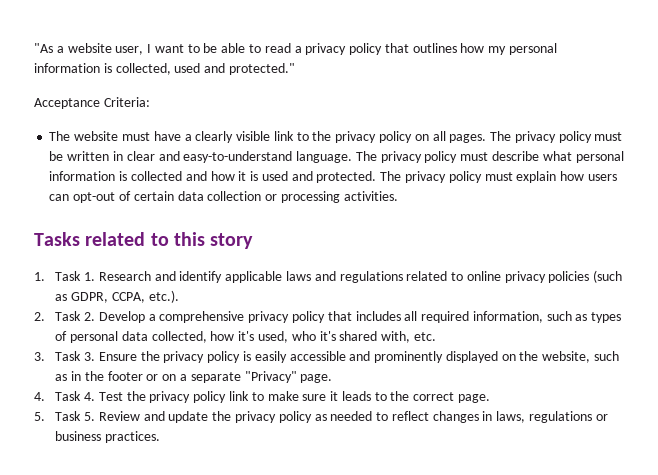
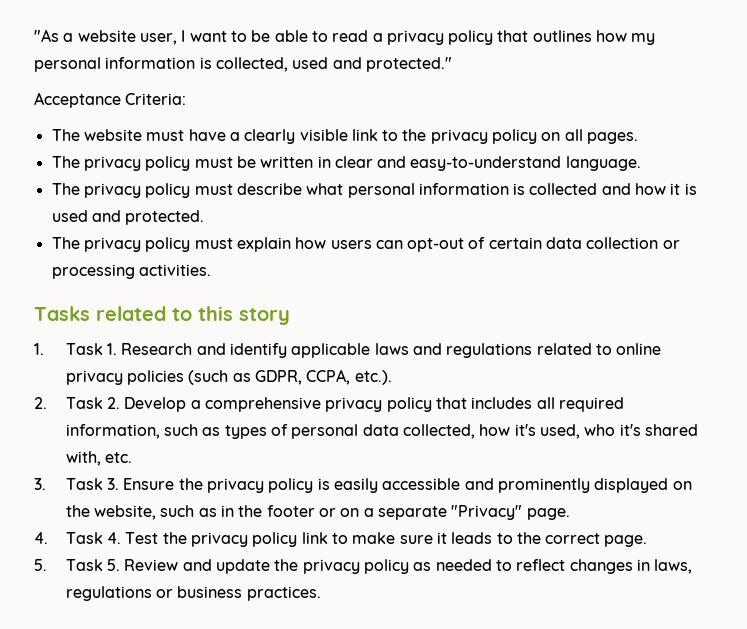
(487, 138) none -> (639, 138) //
(353, 157) none -> (641, 163) //
(377, 177) none -> (205, 217) //

